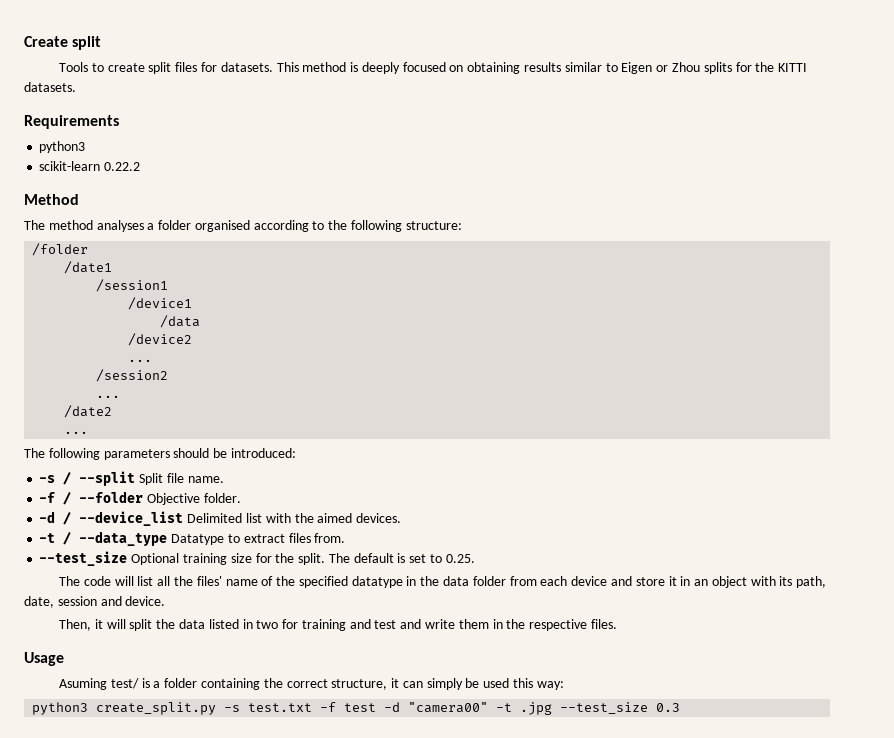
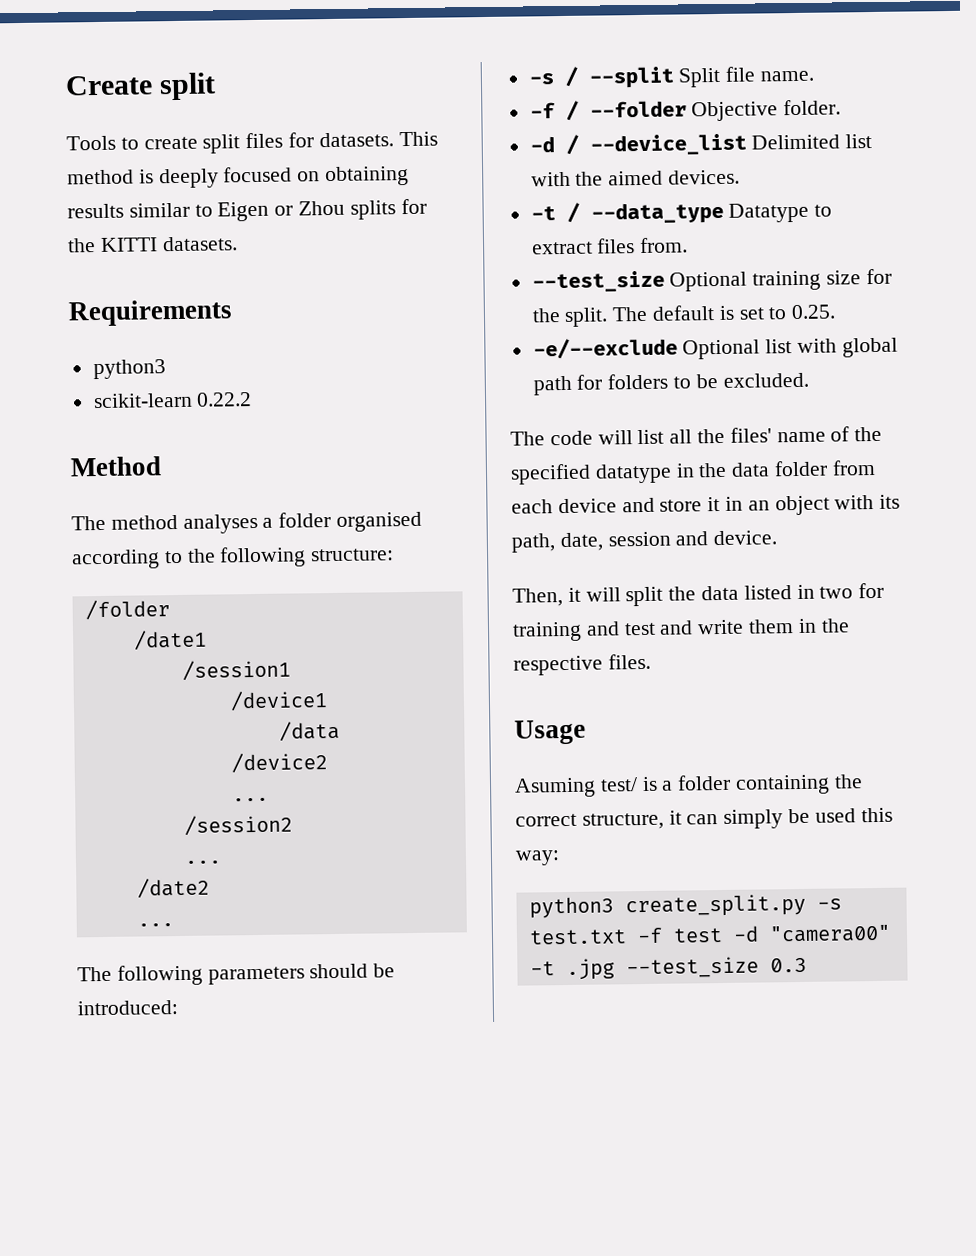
(475, 558) none -> [532,337,898,360] [532,372,809,396] // -e/--exclude Optional list with global path for folders to be excluded.

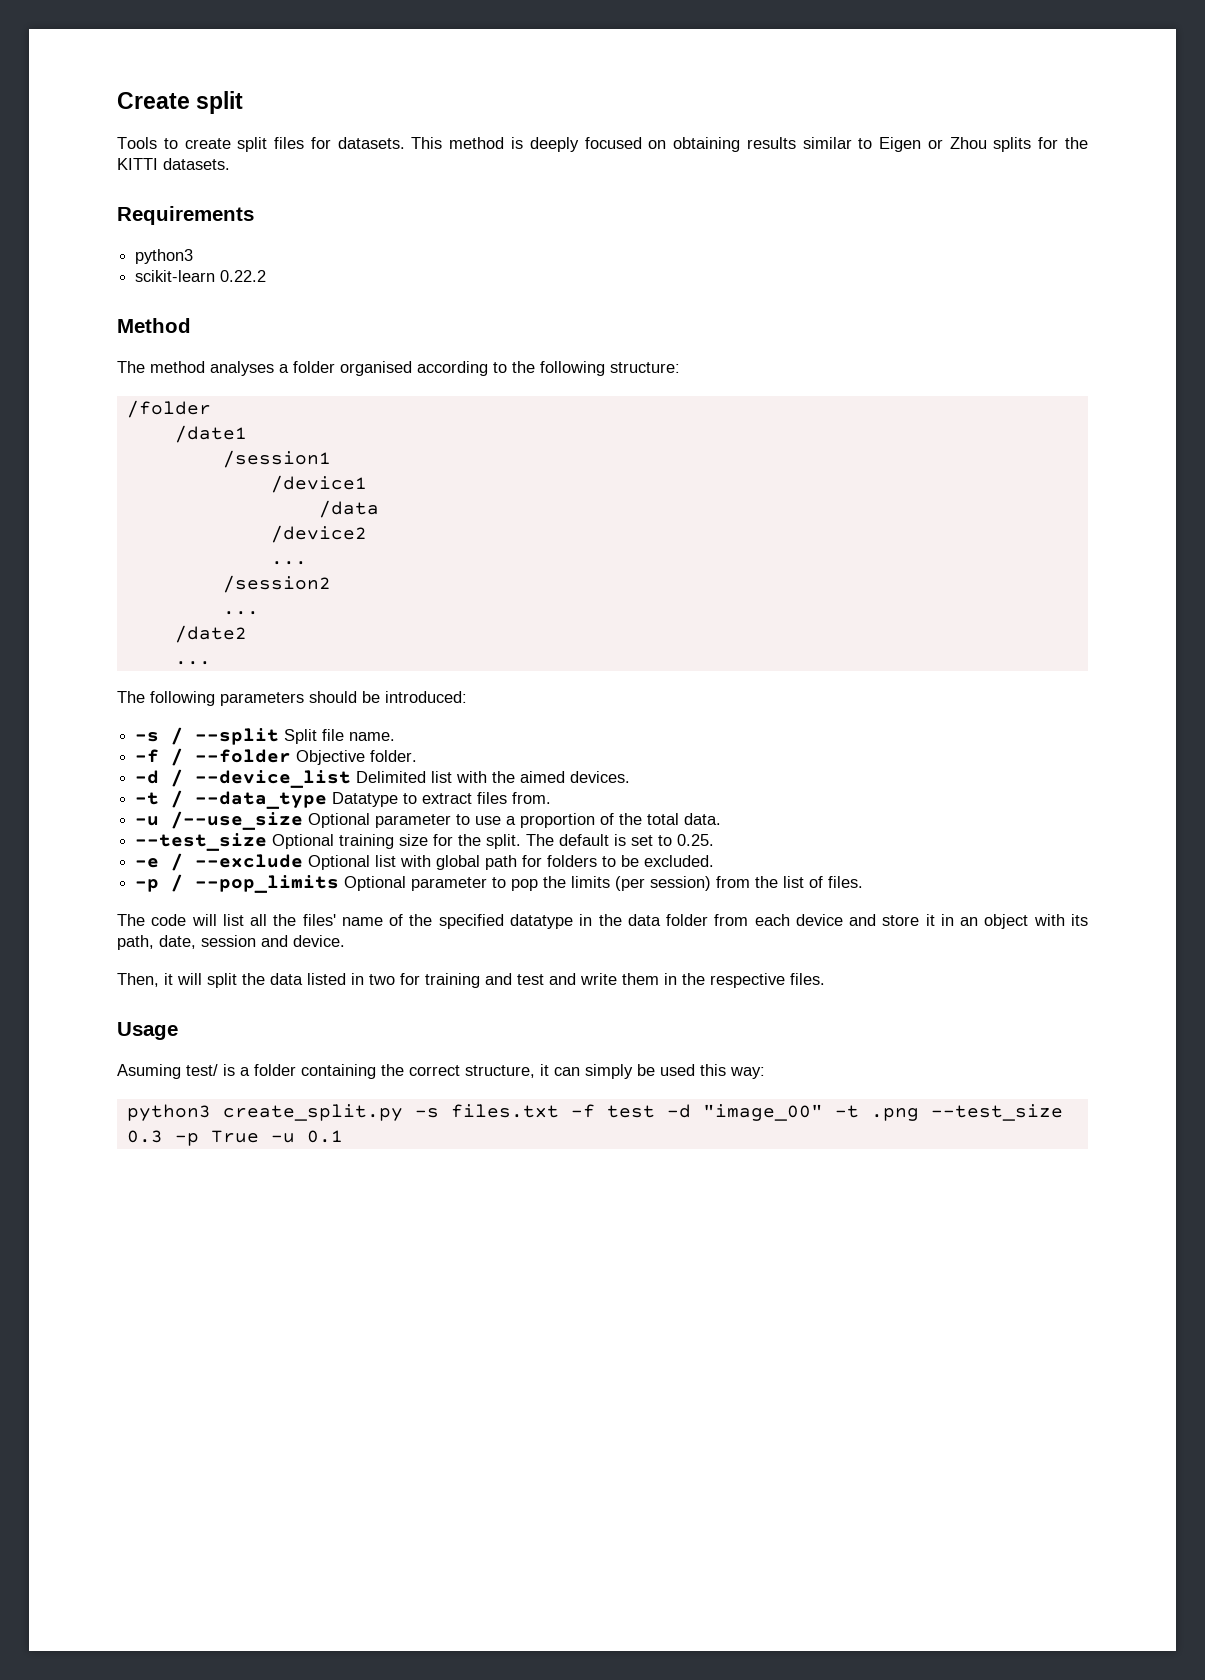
(689, 245) none -> [135,811,722,830] // -u /--use_size Optional parameter to use a proportion of the total data.
[532,337,678,360] -e/--exclude -> [135,853,304,871] -e / --exclude
(809, 380) none -> [135,874,864,893] // -p / --pop_limits Optional parameter to pop the limits (per session) from the list of files.
[528,929,627,945] test.txt -> [450,1104,559,1118] files.txt
[768,924,891,943] [529,956,807,981] "camera00" -t .jpg --test_size 0.3 -> [702,1104,1063,1121] [126,1130,343,1146] "image_00" -t .png --test_size 0.3 -p True -u 0.1

